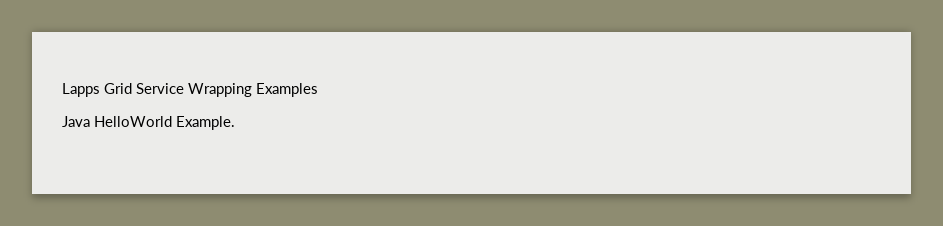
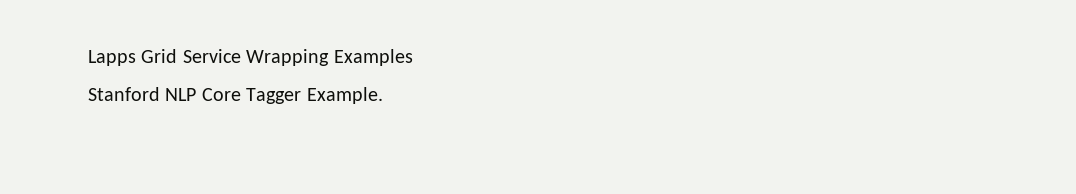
[62,116,172,127] Java HelloWorld -> [88,87,302,104] Stanford NLP Core Tagger

